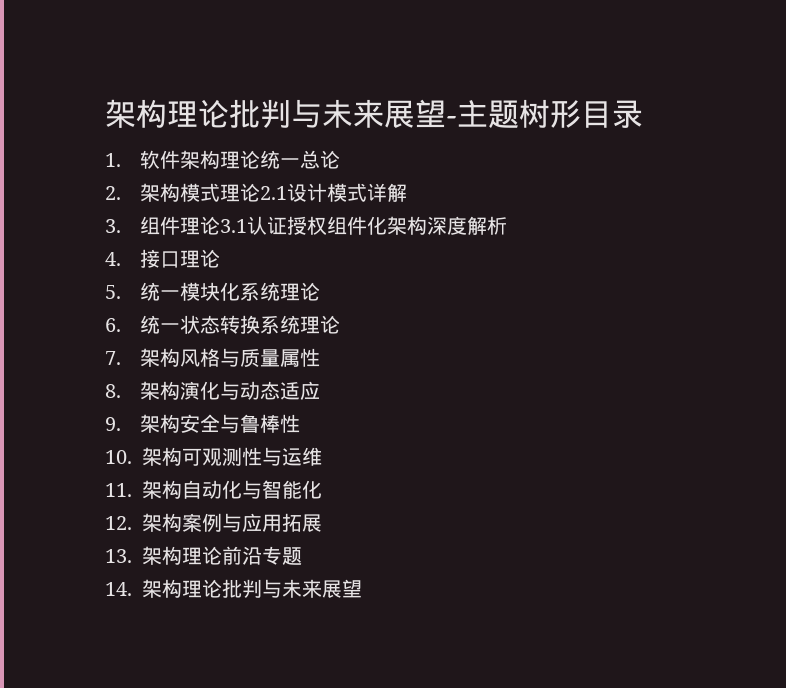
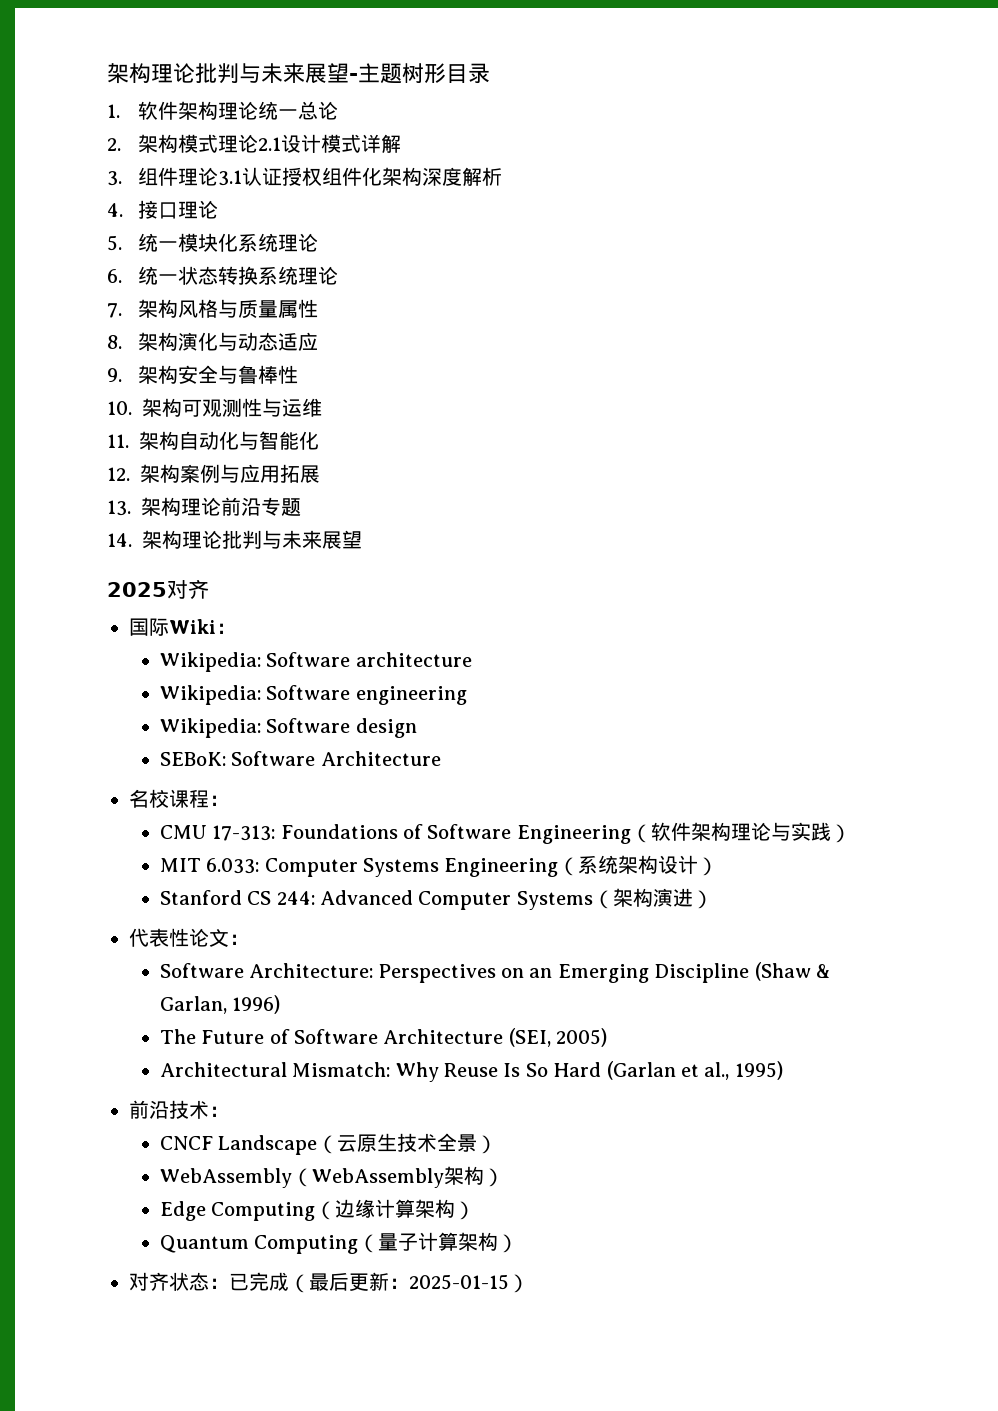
(362, 588) none -> [107,579,209,599] [129,618,236,636] [159,652,472,672] [159,685,467,705] [159,718,417,738] [159,751,441,766] [129,789,229,808] [159,822,851,844] [159,855,719,877] [159,888,713,910] [129,928,249,947] [159,962,831,983] [159,995,281,1014] [159,1028,608,1047] [159,1061,783,1082] [129,1100,229,1119] [159,1133,498,1155] [159,1166,504,1188] [159,1199,476,1221] [159,1232,519,1254] [129,1272,529,1293] // 2025对齐 // 国际Wiki： // Wikipedia: Software architecture // Wikipedia: Software engineering // Wikipedia: Software design // SEBoK: Software Architecture // 名校课程： // CMU 17-313: Foundations of Software Engineering（软件架构理论与实践） // MIT 6.033: Computer Systems Engineering（系统架构设计） // Stanford CS 244: Advanced Computer Systems（架构演进） // 代表性论文： // Software Architecture: Perspectives on an Emerging Discipline (Shaw & Garlan, 1996) // The Future of Software Architecture (SEI, 2005) // Architectural Mismatch: Why Reuse Is So Hard (Garlan et al., 1995) // 前沿技术： // CNCF Landscape（云原生技术全景） // WebAssembly（WebAssembly架构） // Edge Computing（边缘计算架构） // Quantum Computing（量子计算架构） // 对齐状态：已完成（最后更新：2025-01-15）

